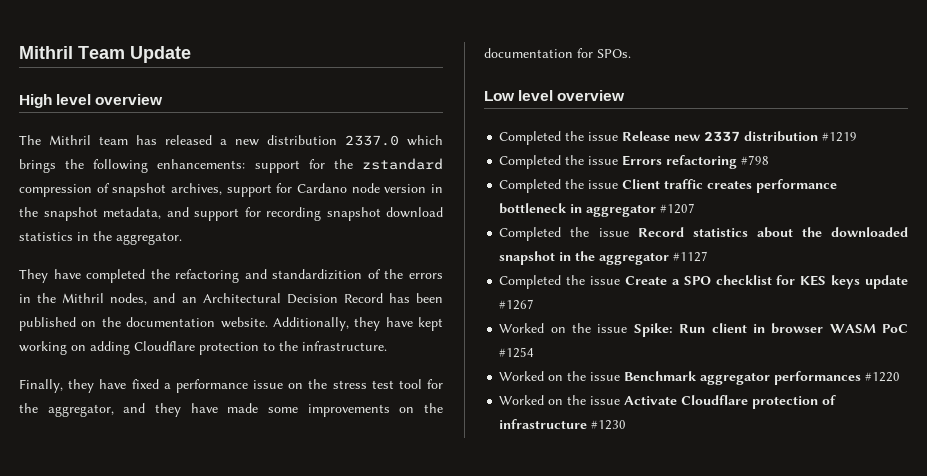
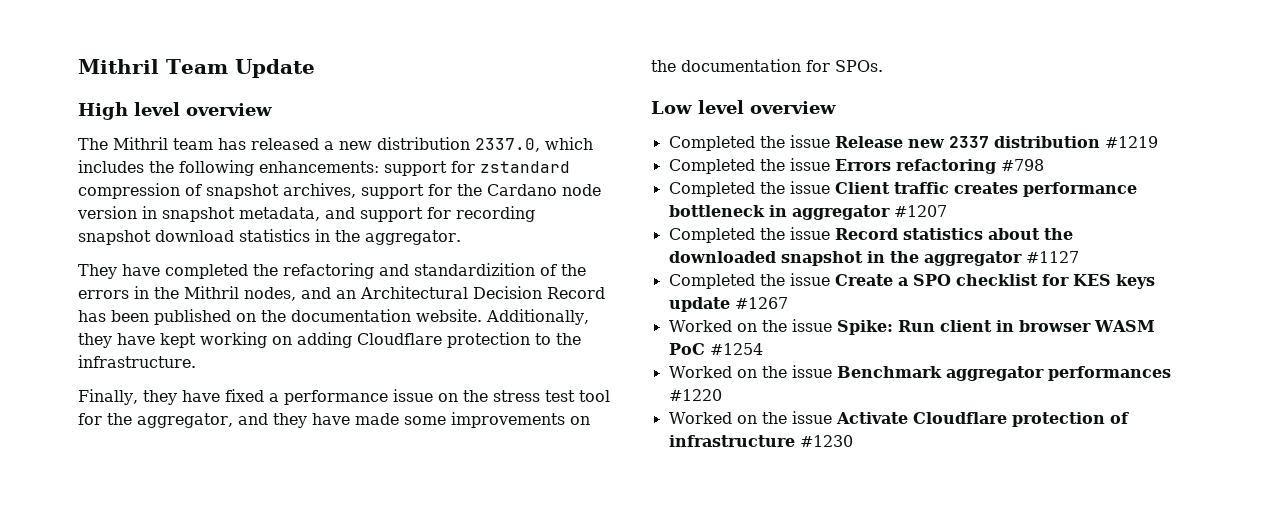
[345,135,443,146] [19,159,56,173] 2337.0 which brings -> [475,137,593,152] [78,160,144,173] 2337.0, which includes
[333,159,353,169] the -> (475, 167) none
(293, 188) none -> [457,184,482,196] the
[19,207,38,217] the -> (157, 212) none

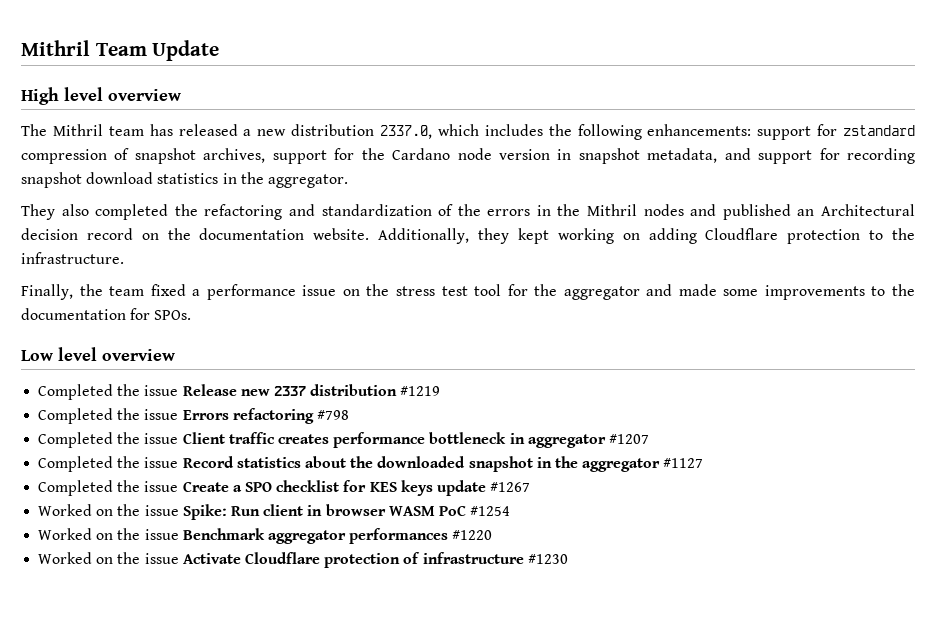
[122,264,160,276] have -> [61,204,89,216] also
[414,263,535,276] standardizition -> [321,204,432,216] standardization
[244,286,605,301] [78,309,231,325] nodes, and an Architectural Decision Record has been published -> [643,204,916,220] [21,228,133,240] nodes and published an Architectural decision record
[117,333,155,345] have -> (510, 236) none
[142,390,220,405] they have -> [79,284,145,296] the team
[137,413,350,428] aggregator, and they have -> [563,284,673,300] aggregator and
[569,416,590,425] on -> [871,286,886,296] to

